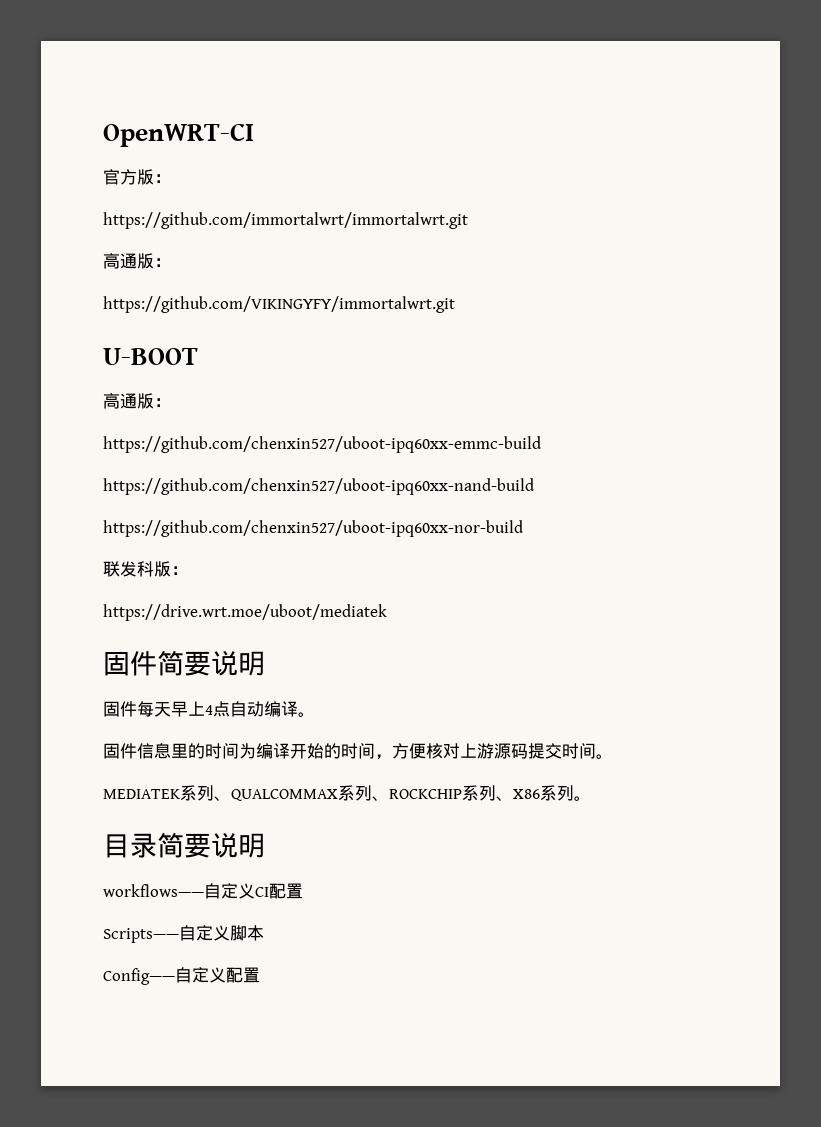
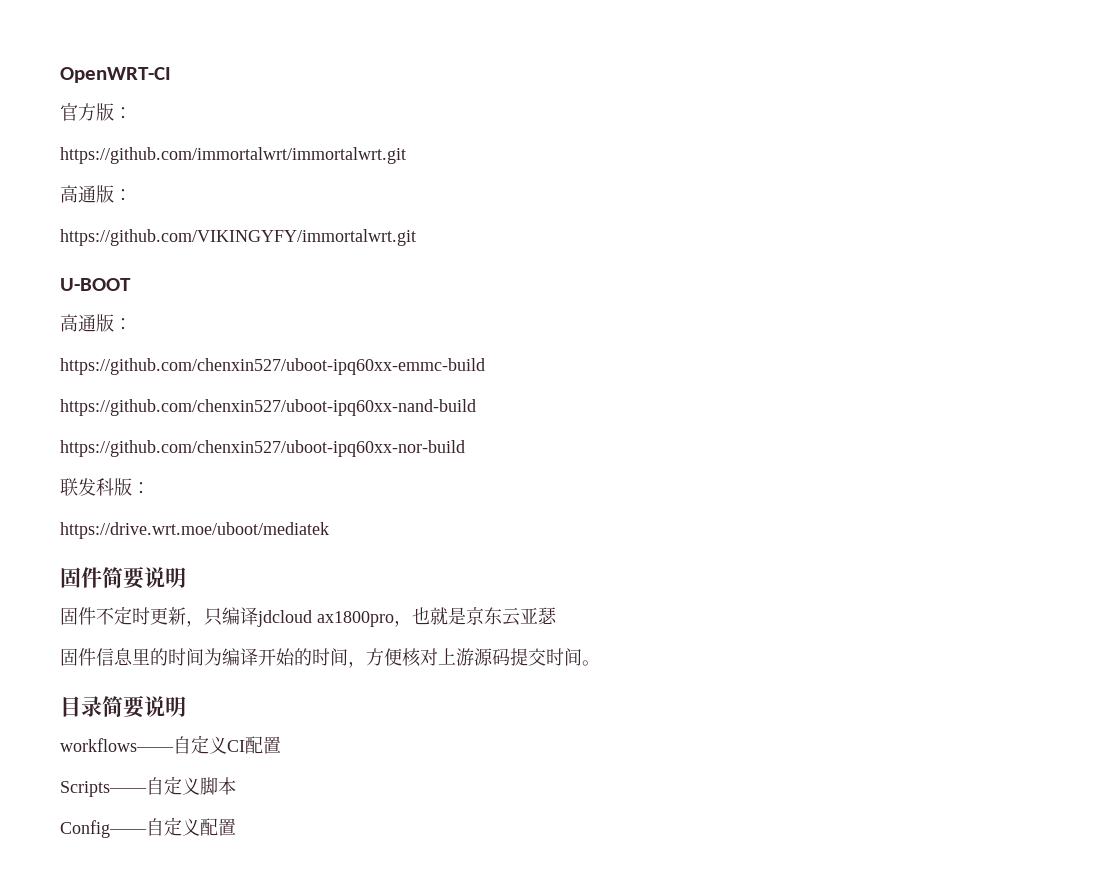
[137,701,315,717] 每天早上4点自动编译。 -> [96,606,557,627] 不定时更新，只编译jdcloud ax1800pro，也就是京东云亚瑟
[103,785,591,801] // MEDIATEK系列、QUALCOMMAX系列、ROCKCHIP系列、X86系列。 -> (600, 663) none

